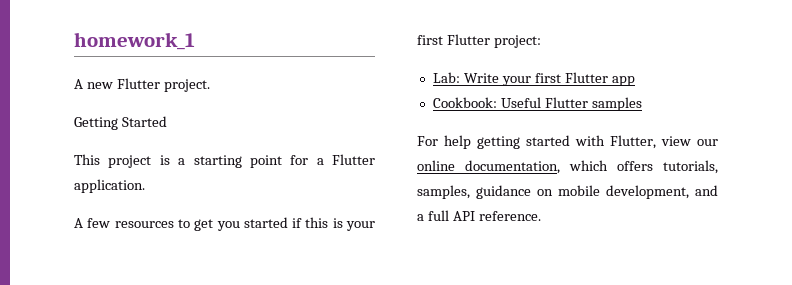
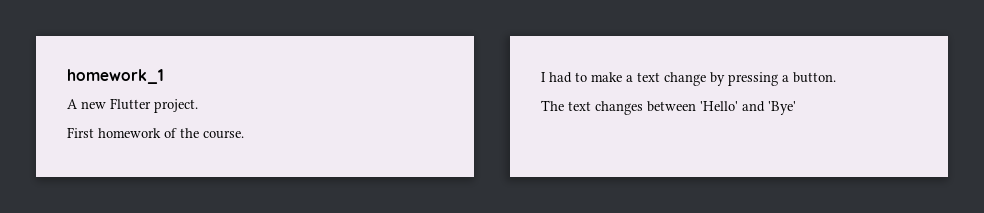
[74,116,167,130] [74,154,375,168] [74,179,145,193] [74,217,376,231] [417,34,541,48] [432,72,635,86] [432,97,642,111] [417,135,718,149] [417,160,718,174] [417,185,718,199] [417,210,541,221] Getting Started // This project is a starting point for a Flutter application. // A few resources to get you started if this is your first Flutter project: // Lab: Write your first Flutter app // Cookbook: Useful Flutter samples // For help getting started with Flutter, view our online documentation, which offers tutorials, samples, guidance on mobile development, and a full API reference. -> [67,127,244,139] [541,72,836,86] [541,100,796,115] First homework of the course. // I had to make a text change by pressing a button. // The text changes between 'Hello' and 'Bye'

